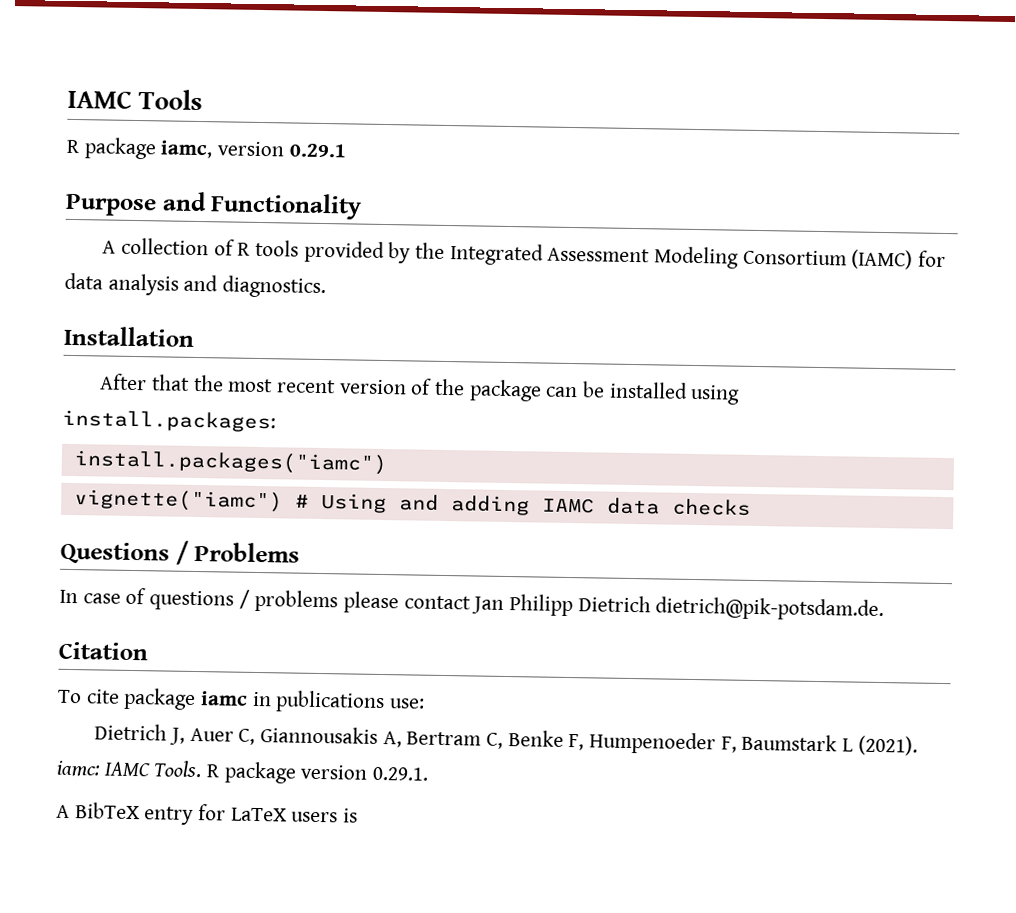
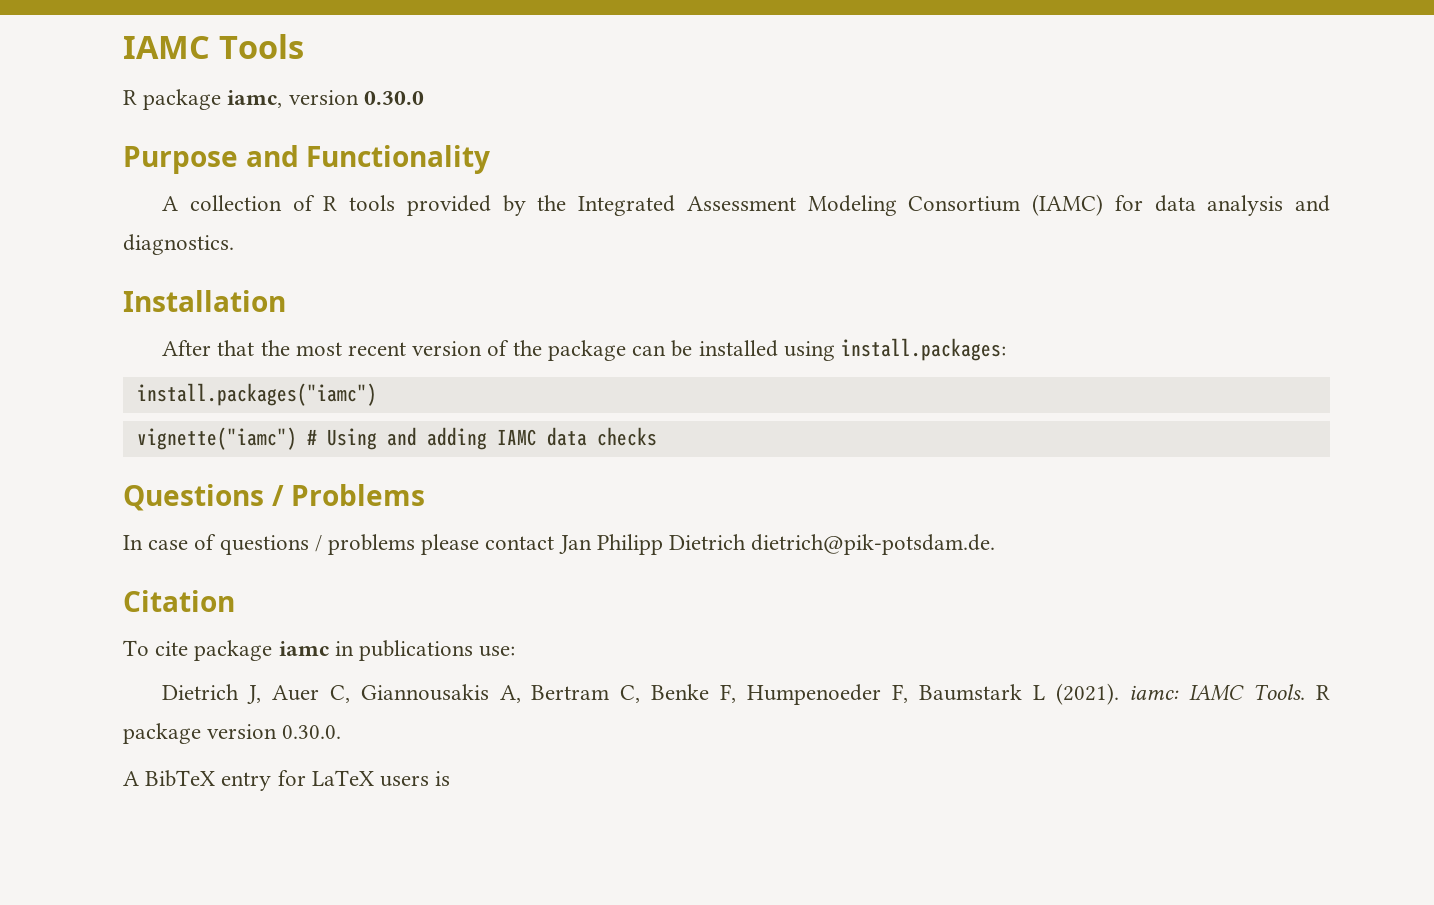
[288,143,346,158] 0.29.1 -> [363,91,424,105] 0.30.0
[372,766,429,781] 0.29.1. -> [282,725,342,739] 0.30.0.

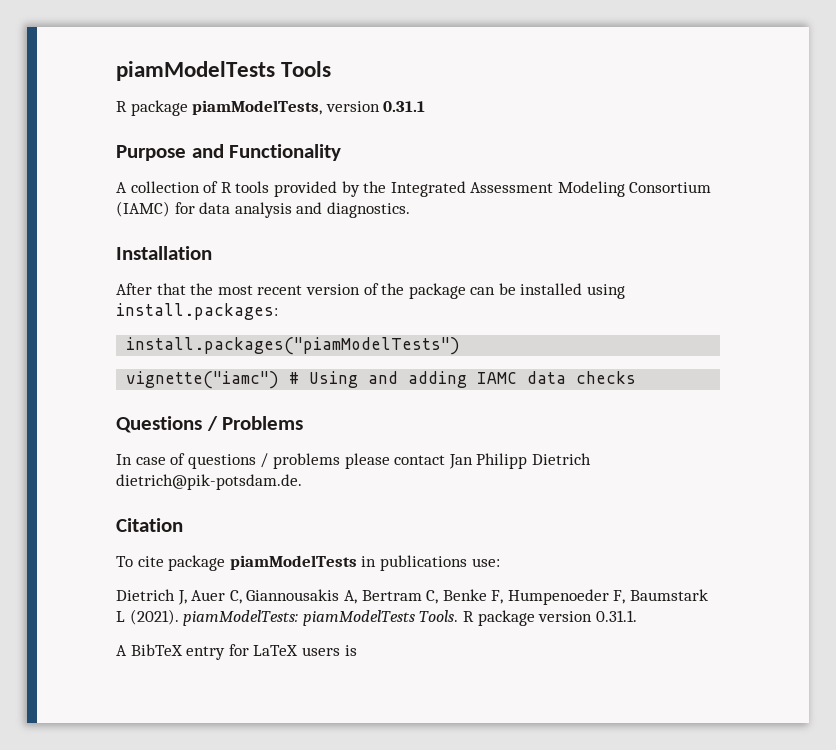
[123,36,210,59] IAMC -> [116,61,275,81] piamModelTests
[227,90,424,108] iamc, version 0.30.0 -> [192,100,426,115] piamModelTests, version 0.31.1
[136,383,377,406] install.packages("iamc") -> [126,337,461,355] install.packages("piamModelTests")
[278,641,329,656] iamc -> [229,555,357,570] piamModelTests
[1129,685,1245,701] iamc: IAMC -> [183,610,415,626] piamModelTests: piamModelTests
[282,725,342,739] 0.30.0. -> [595,610,637,622] 0.31.1.

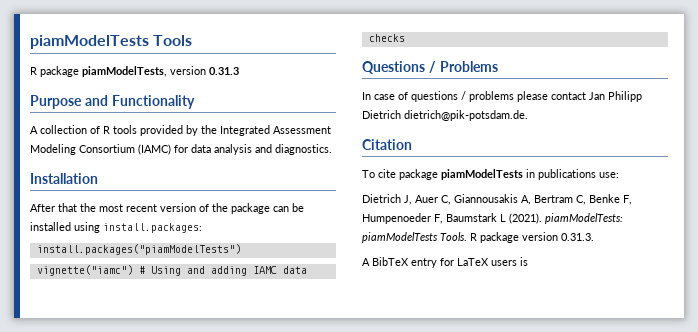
[383,101,426,112] 0.31.1 -> [209,67,239,75] 0.31.3
[595,610,637,622] 0.31.1. -> [561,233,594,241] 0.31.3.

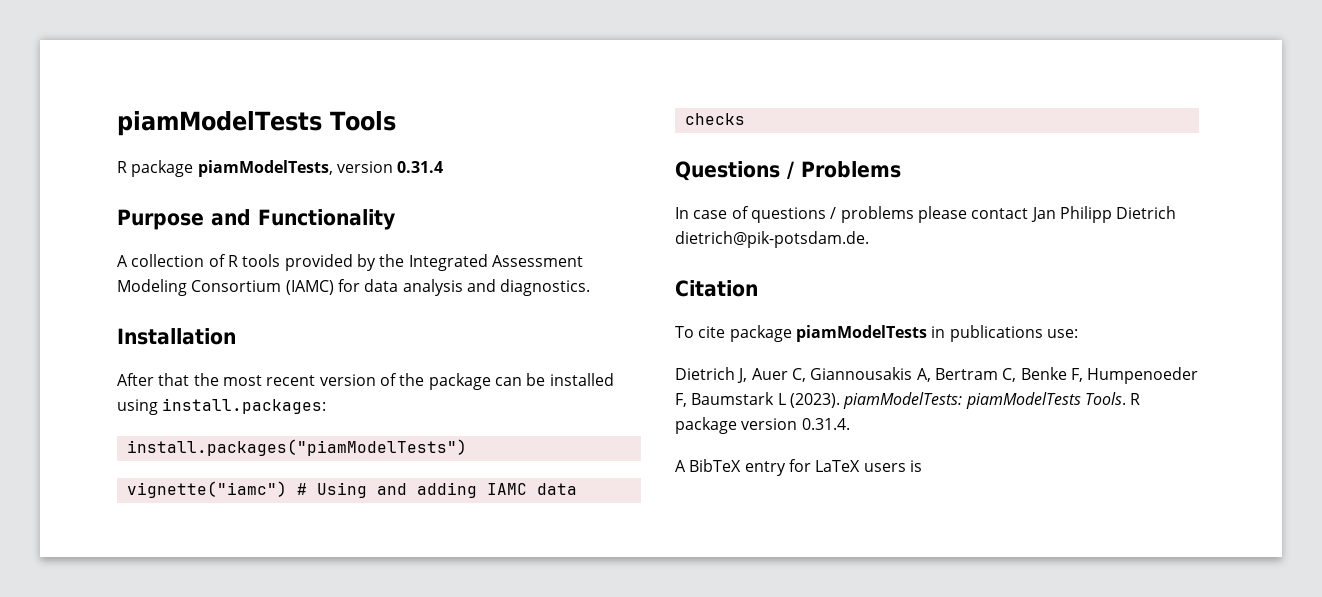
[209,67,239,75] 0.31.3 -> [397,161,444,173] 0.31.4
[509,213,542,224] (2021). -> [789,393,840,408] (2023).
[561,233,594,241] 0.31.3. -> [801,418,850,430] 0.31.4.

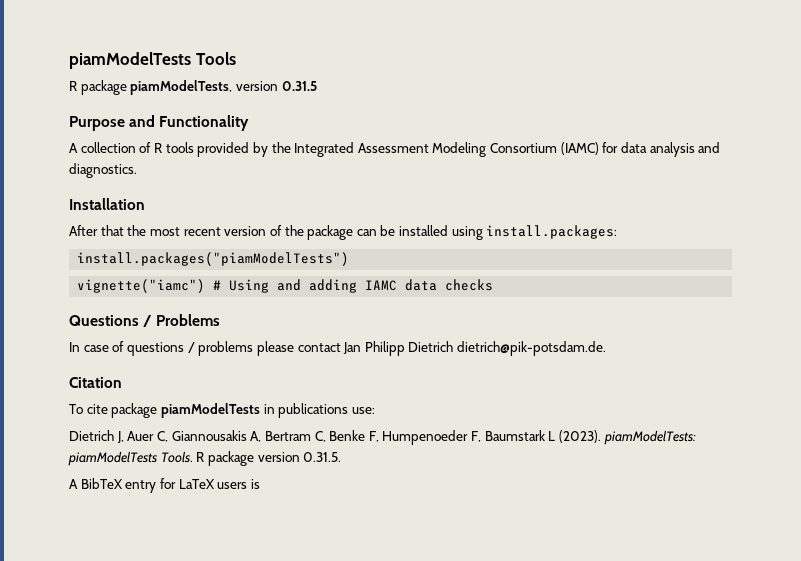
[397,161,444,173] 0.31.4 -> [281,81,317,91] 0.31.5
[801,418,850,430] 0.31.4. -> [303,452,342,462] 0.31.5.

